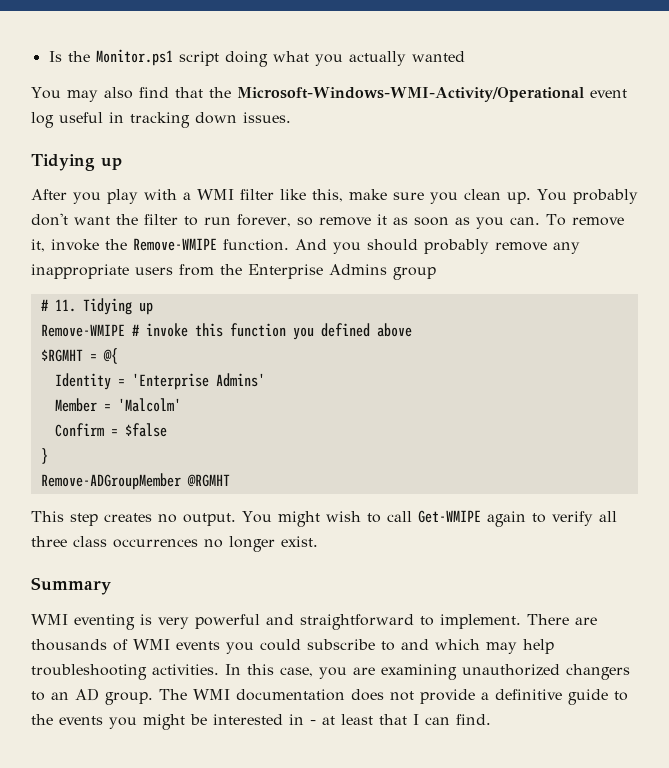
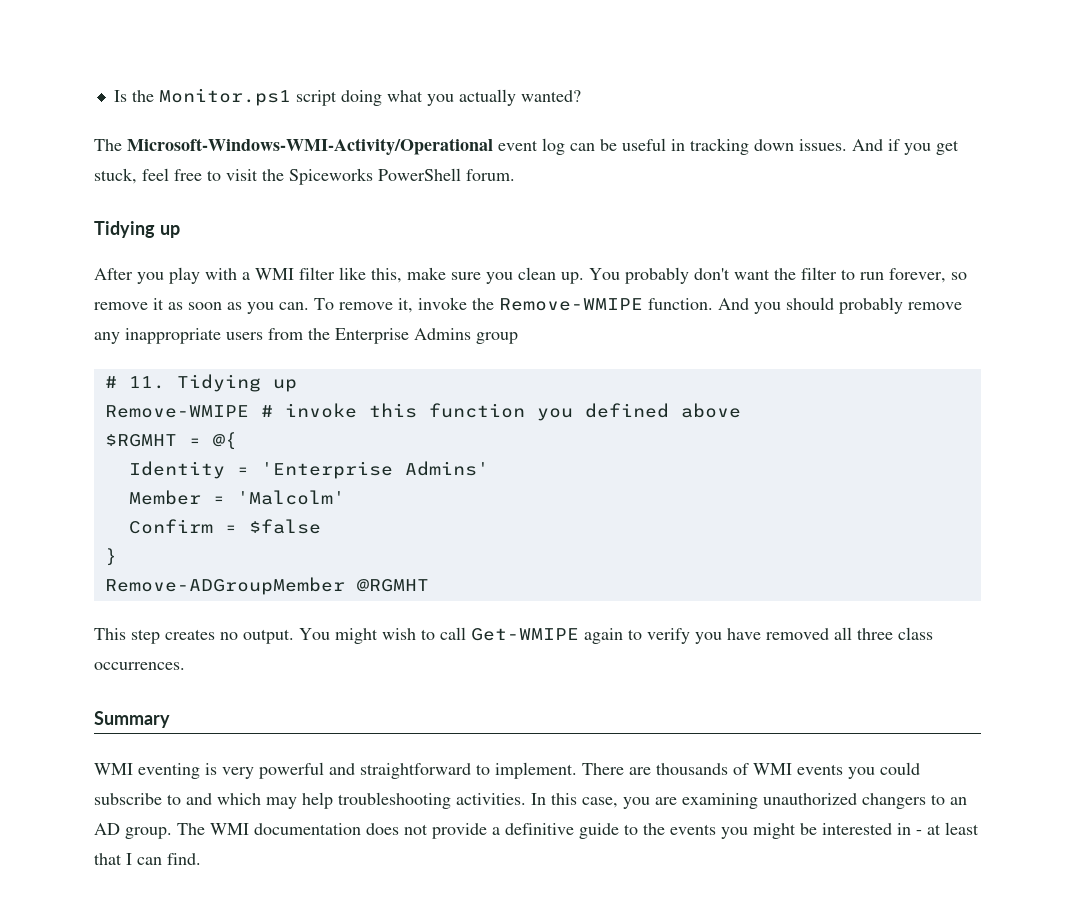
[411,51,465,62] [31,87,231,102] wanted // You may also find that the -> [520,90,581,102] [94,139,122,151] wanted? // The
(54, 120) none -> [570,139,617,151] can be
(291, 117) none -> [852,139,959,155] [94,168,515,185] And if you get stuck, feel free to visit the Spiceworks PowerShell forum.
[598,511,617,522] [31,536,318,552] all three class occurrences no longer exist. -> [695,627,933,644] [94,662,185,670] you have removed all three class occurrences.

